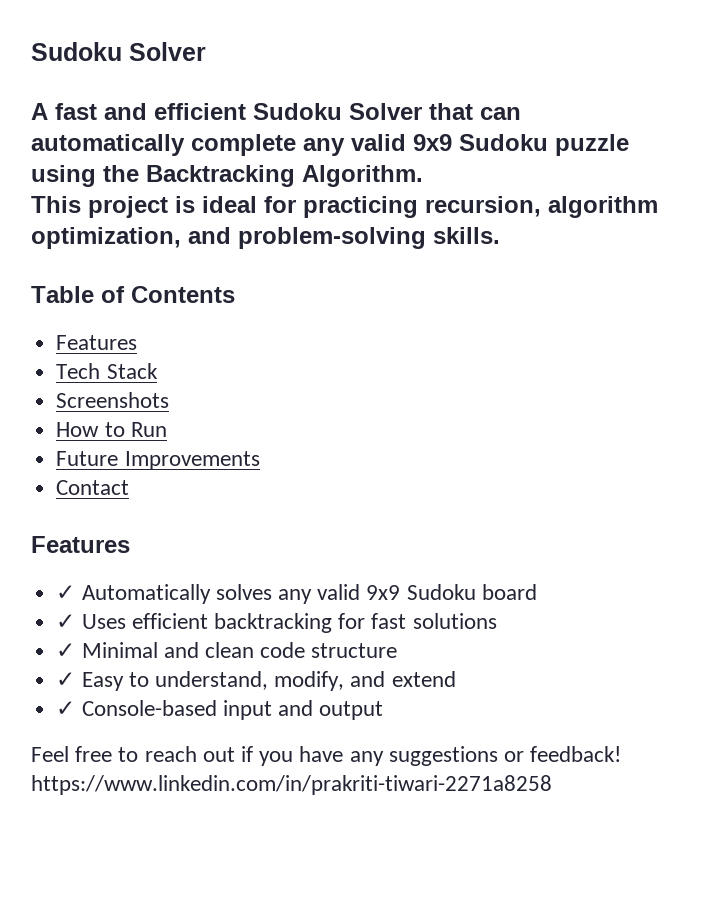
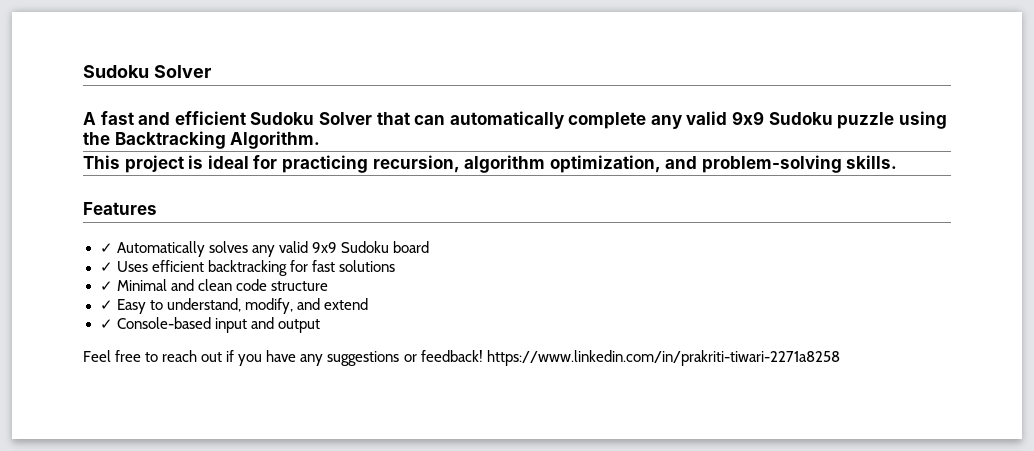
[31,286,235,303] [56,335,138,350] [56,363,158,379] [56,392,170,408] [56,422,167,437] [56,451,260,470] [56,480,130,495] // Table of Contents // Features // Tech Stack // Screenshots // How to Run // Future Improvements // Contact -> (898, 162) none

